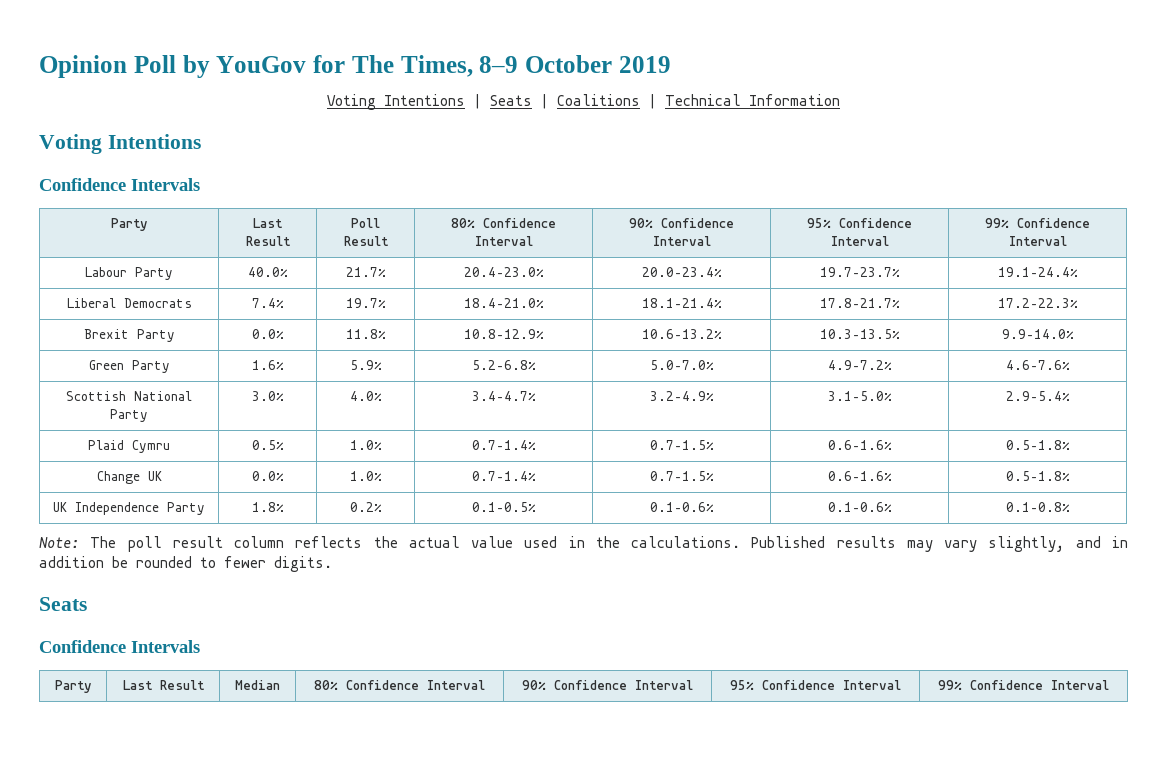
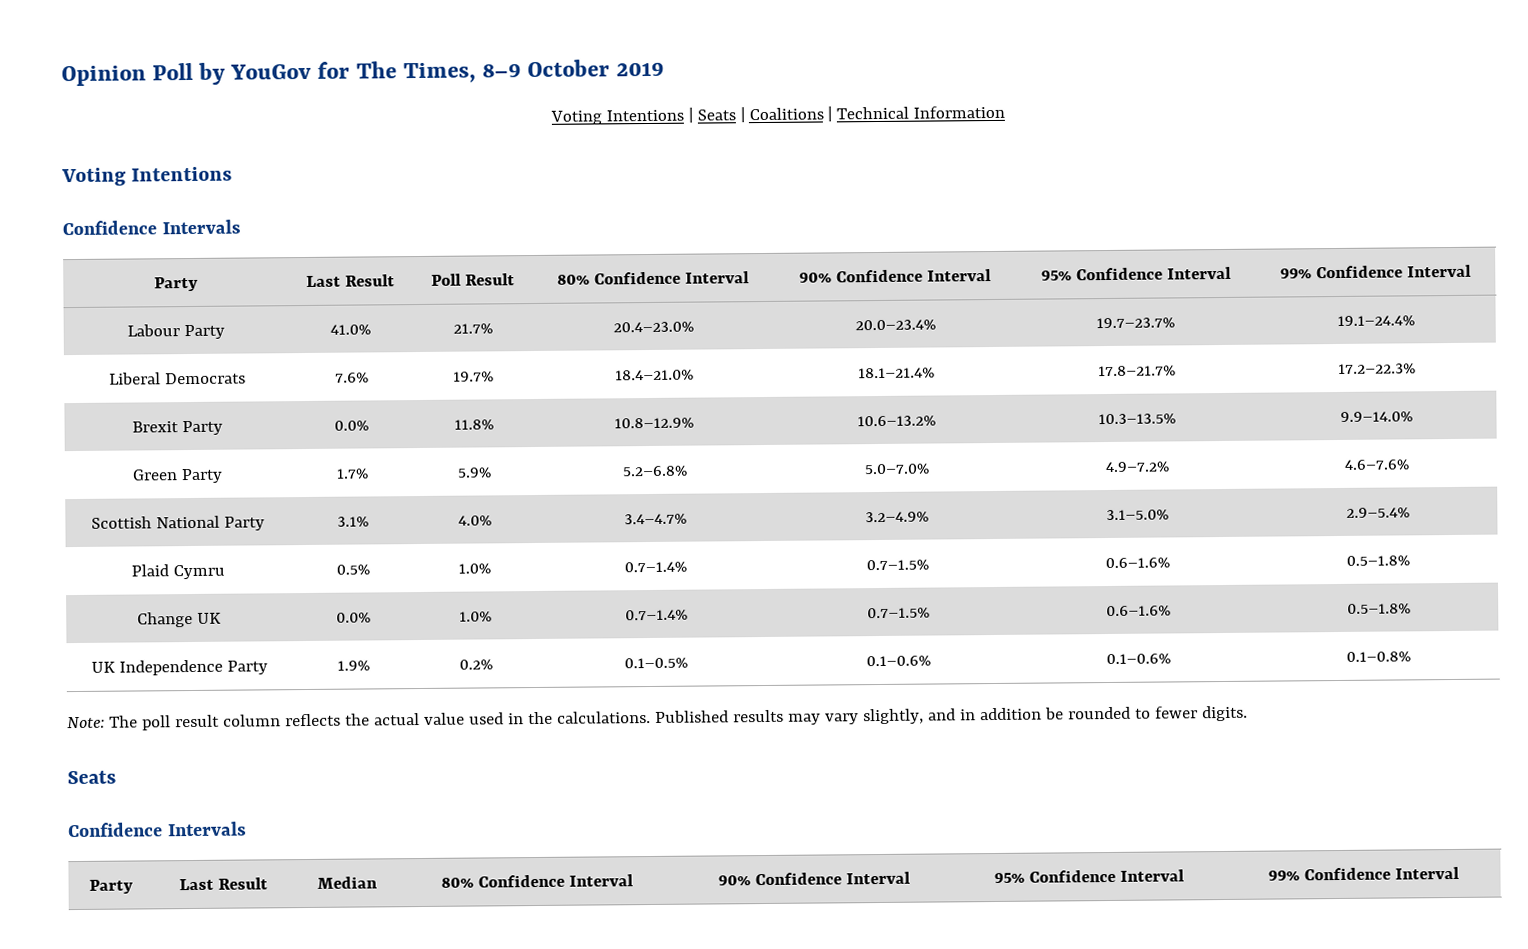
[247,267,288,277] 40.0% -> [330,324,371,335] 41.0%
[251,298,284,308] 7.4% -> [334,372,369,383] 7.6%
[251,360,284,370] 1.6% -> [335,468,369,479] 1.7%
[251,391,284,401] 3.0% -> [336,516,369,527] 3.1%
[251,502,284,512] 1.8% -> [337,660,370,671] 1.9%

